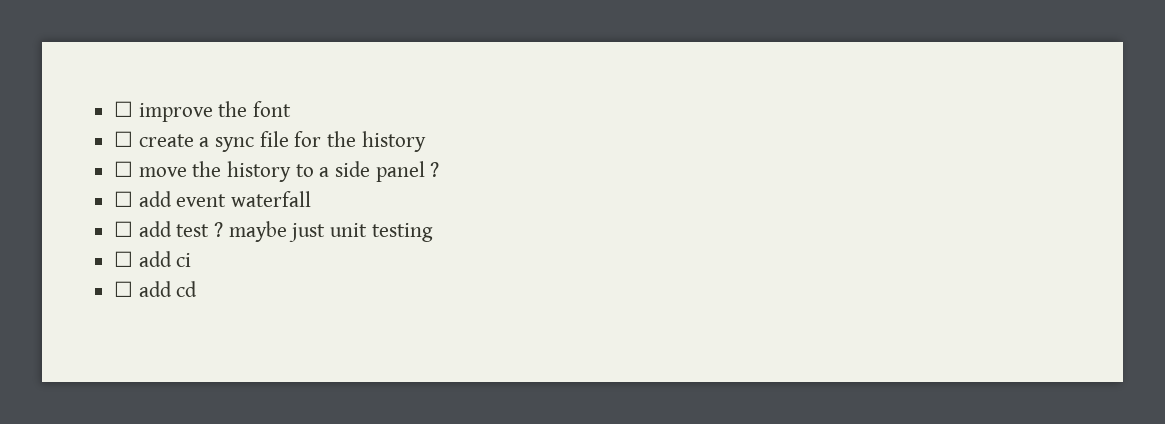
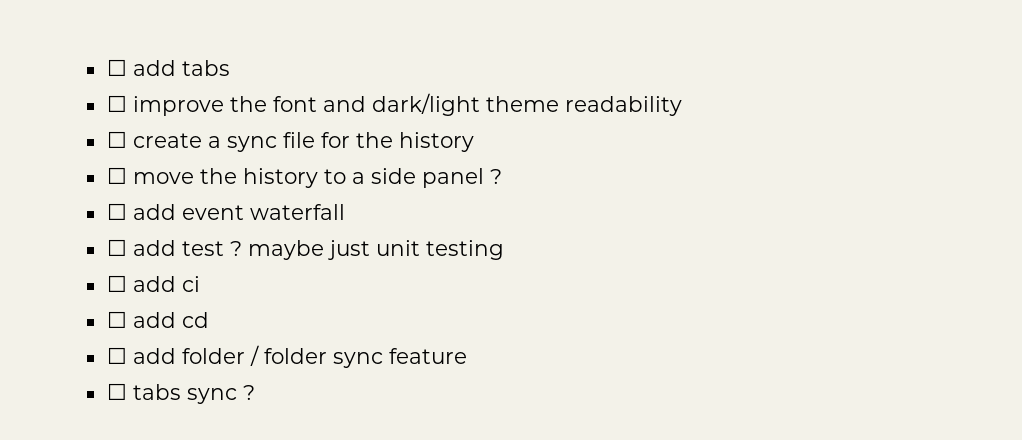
[114,101,134,117] ☐ -> [106,59,230,76] [106,95,127,112] ☐ add tabs // ☐
(292, 109) none -> [322,93,682,116] and dark/light theme readability
(198, 289) none -> [106,345,467,368] [106,383,255,404] // ☐ add folder / folder sync feature // ☐ tabs sync ?

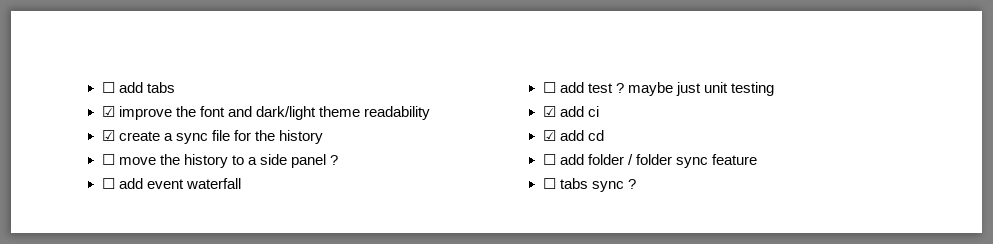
[106,95,127,112] ☐ -> [101,106,115,117] ☑
[106,131,127,148] ☐ -> [101,130,115,141] ☑
[106,275,127,292] ☐ -> [542,106,556,117] ☑
[106,311,127,328] ☐ -> [542,130,556,141] ☑

